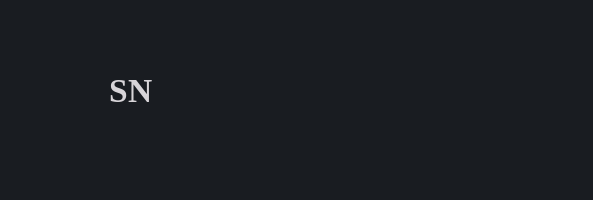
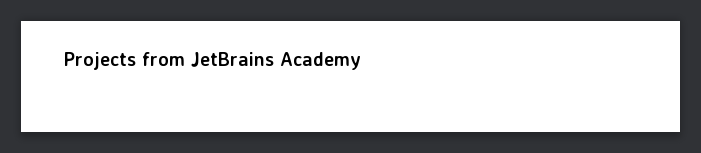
[109,80,152,102] SN -> [64,52,361,70] Projects from JetBrains Academy

